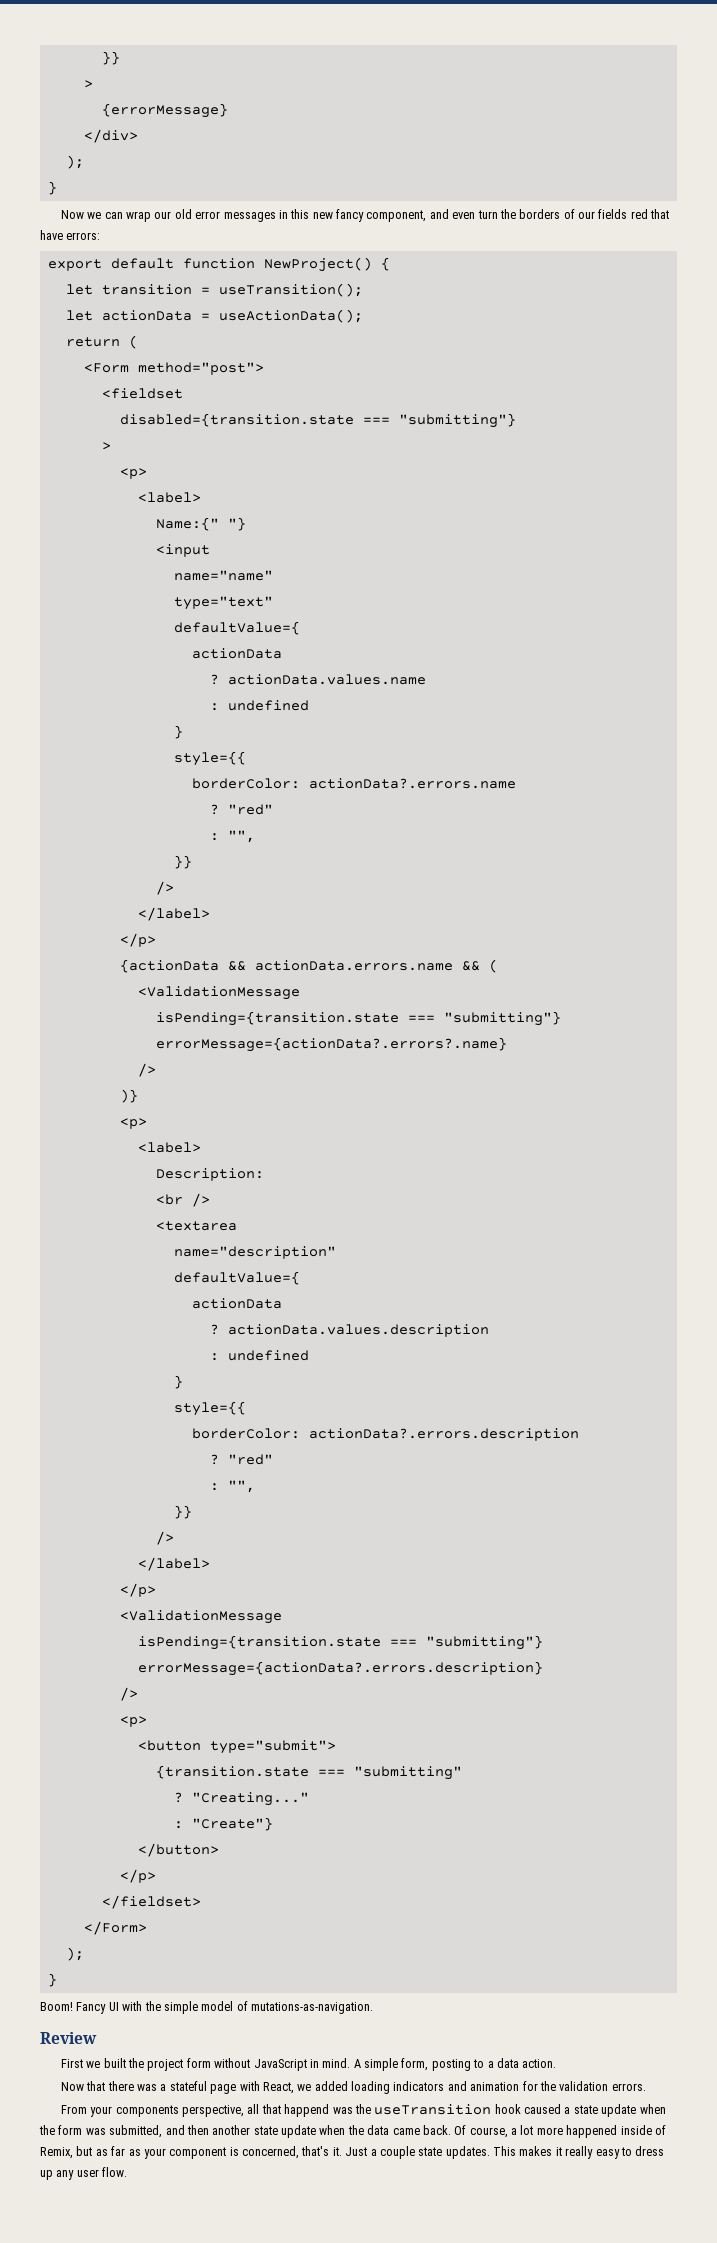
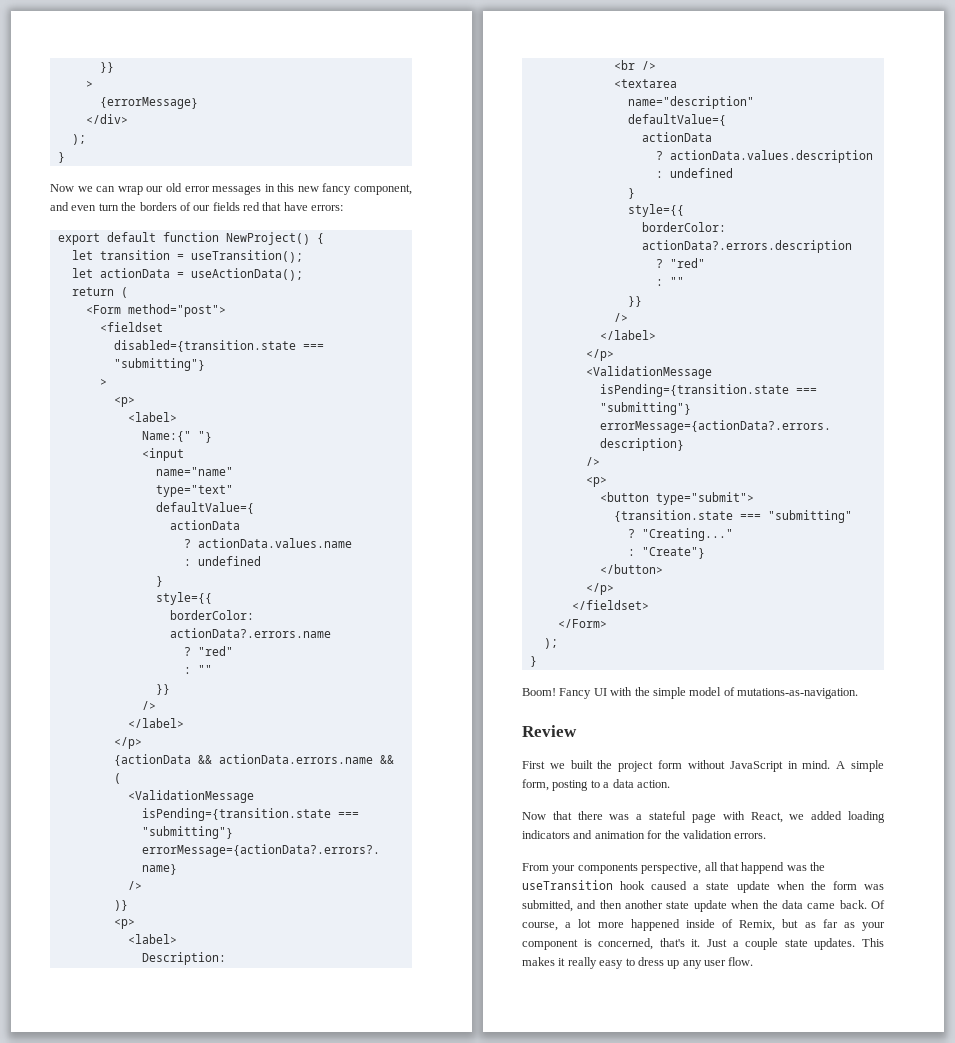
[227,830,255,843] "", -> [197,665,212,674] ""
[227,1480,255,1493] "", -> [669,277,684,286] ""

